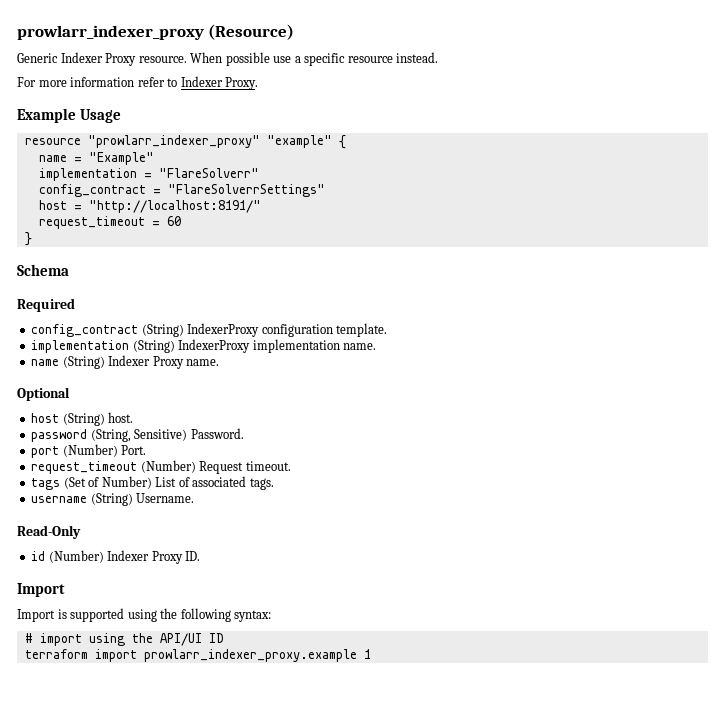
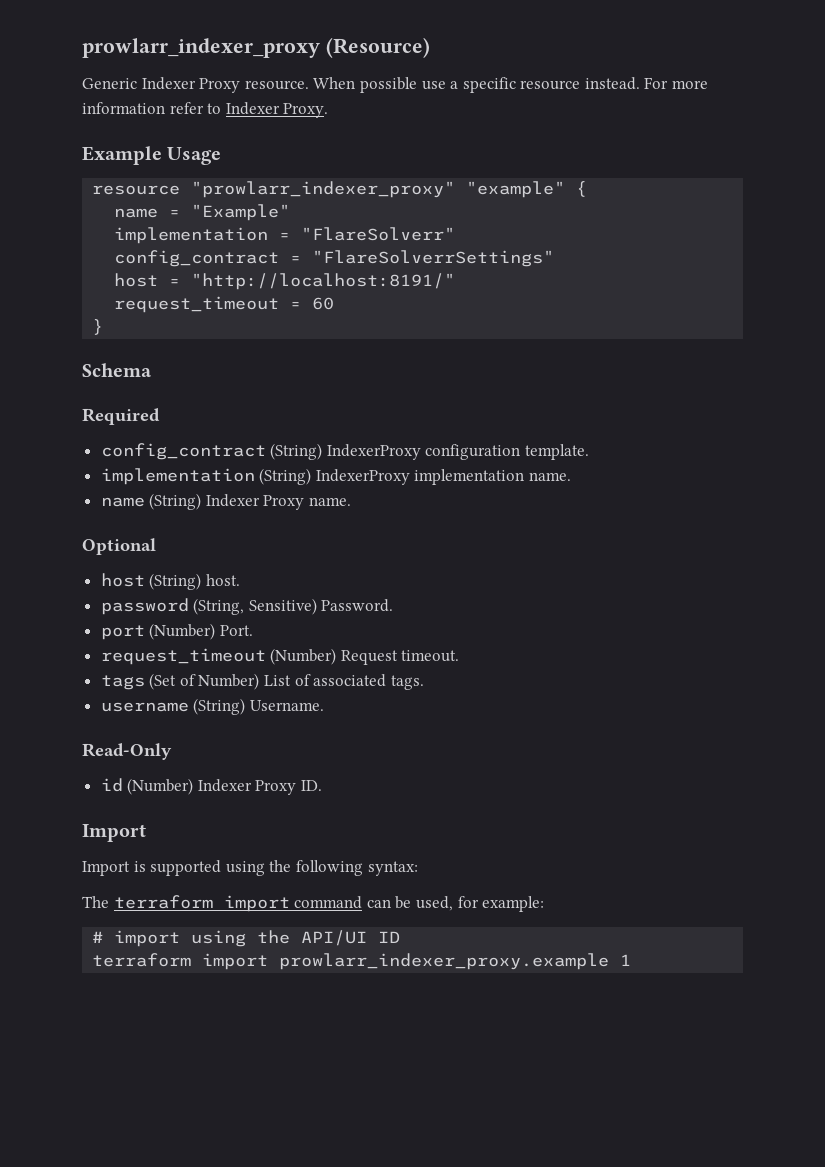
(439, 57) // -> (640, 83) none
(272, 616) none -> [82,895,545,912] // The terraform import command can be used, for example:

